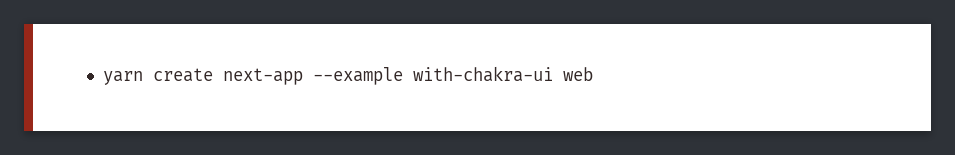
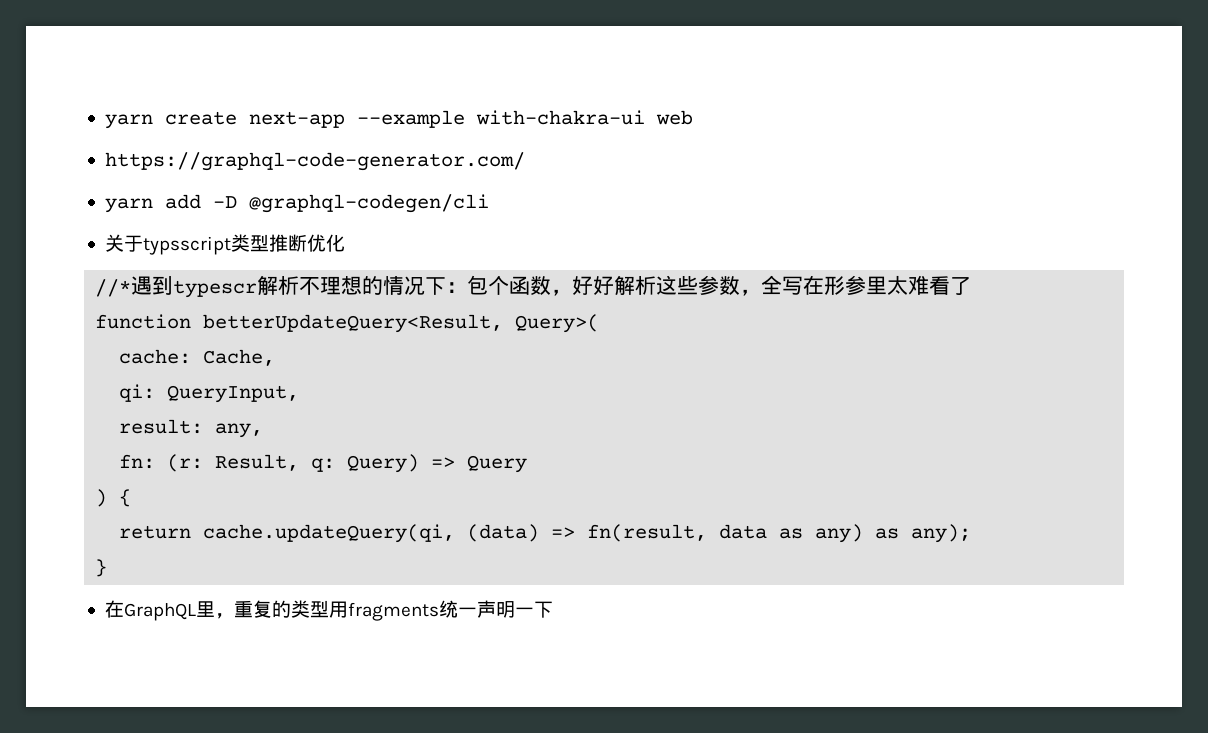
(593, 74) none -> [104,152,525,171] [104,194,489,213] [104,234,345,255] [95,275,972,298] [95,314,600,333] [119,349,276,366] [119,384,300,403] [119,419,264,438] [119,454,528,473] [95,489,132,507] [119,524,972,543] [95,559,108,577] [104,600,553,621] // https://graphql-code-generator.com/ // yarn add -D @graphql-codegen/cli // 关于typsscript类型推断优化 // //*遇到typescr解析不理想的情况下：包个函数，好好解析这些参数，全写在形参里太难看了 // function betterUpdateQuery<Result, Query>( // cache: Cache, // qi: QueryInput, // result: any, // fn: (r: Result, q: Query) => Query // ) { // return cache.updateQuery(qi, (data) => fn(result, data as any) as any); // } // 在GraphQL里，重复的类型用fragments统一声明一下

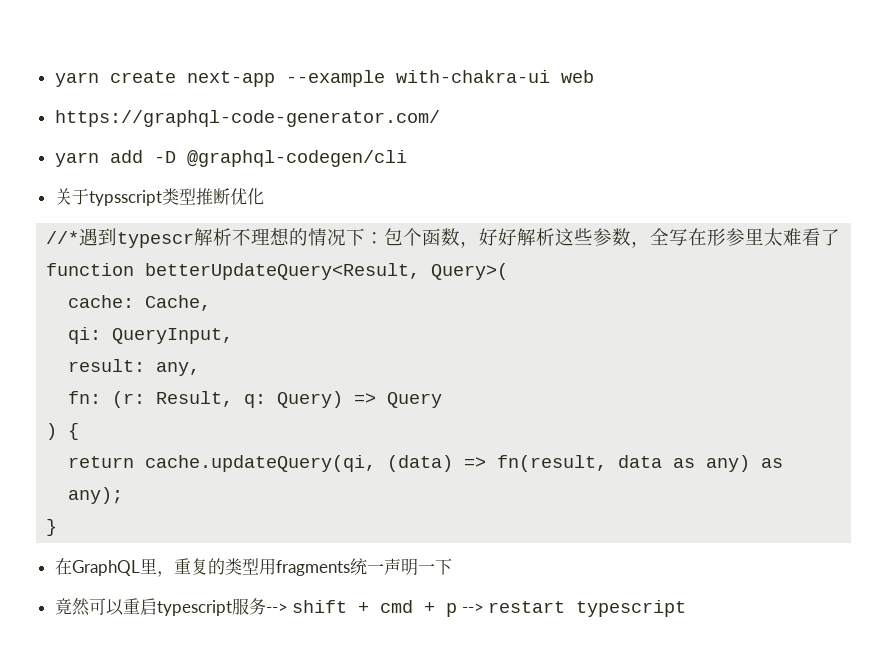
(553, 609) none -> [54,598,687,617] // 竟然可以重启typescript服务--> shift + cmd + p --> restart typescript

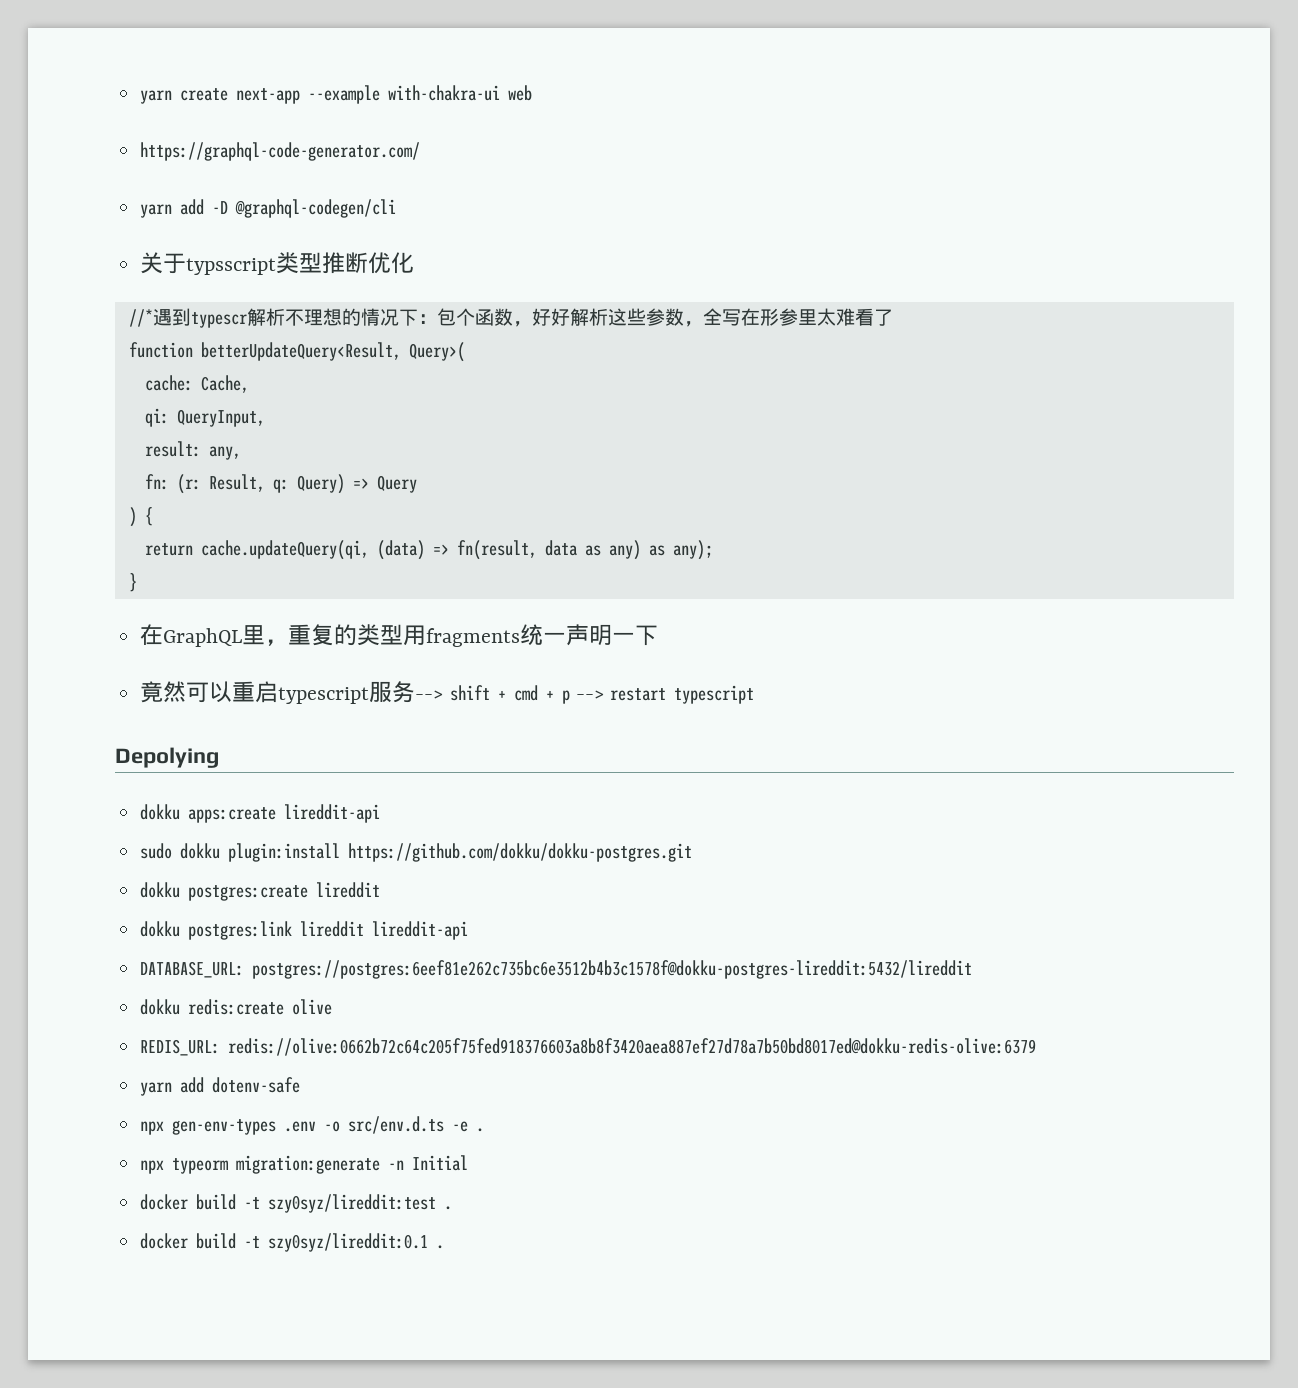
(687, 608) none -> [115,747,219,768] [140,804,381,823] [140,843,693,862] [140,882,381,901] [140,921,469,940] [140,960,973,979] [140,999,333,1015] [140,1038,1037,1056] [140,1077,301,1096] [140,1116,485,1135] [140,1155,469,1174] [140,1194,453,1213] [140,1233,445,1252] // Depolying // dokku apps:create lireddit-api // sudo dokku plugin:install https://github.com/dokku/dokku-postgres.git // dokku postgres:create lireddit // dokku postgres:link lireddit lireddit-api // DATABASE_URL: postgres://postgres:6eef81e262c735bc6e3512b4b3c1578f@dokku-postgres-lireddit:5432/lireddit // dokku redis:create olive // REDIS_URL: redis://olive:0662b72c64c205f75fed918376603a8b8f3420aea887ef27d78a7b50bd8017ed@dokku-redis-olive:6379 // yarn add dotenv-safe // npx gen-env-types .env -o src/env.d.ts -e . // npx typeorm migration:generate -n Initial // docker build -t szy0syz/lireddit:test . // docker build -t szy0syz/lireddit:0.1 .

